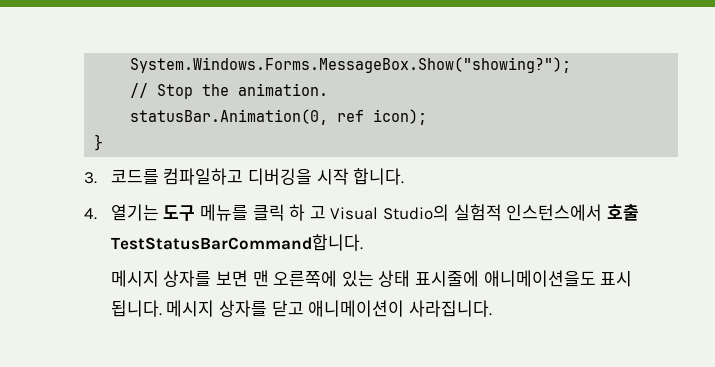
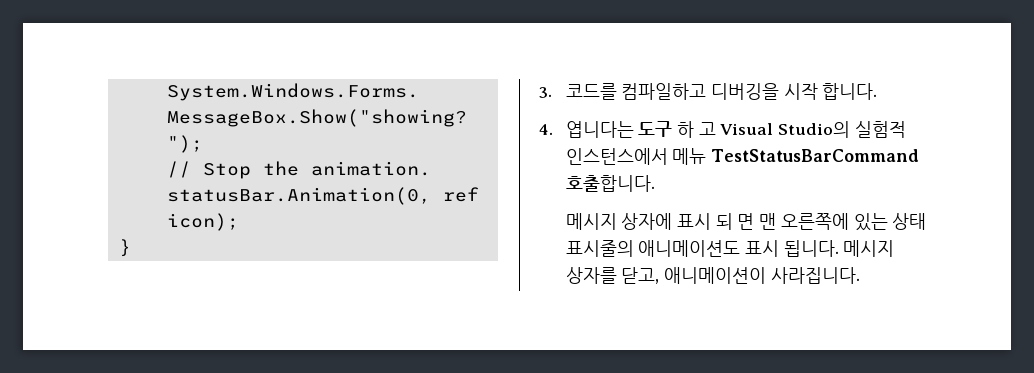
[110,204,285,221] 열기는 도구 메뉴를 클릭 -> [565,121,673,138] 엽니다는 도구
[606,204,639,221] [110,234,363,251] [110,270,248,287] 호출 TestStatusBarCommand합니다. // 메시지 상자를 보면 -> [672,148,919,165] [565,175,655,192] [565,213,755,230] 메뉴 TestStatusBarCommand 호출합니다. // 메시지 상자에 표시 되 면
[414,270,596,287] 표시줄에 애니메이션을도 -> [565,240,741,257] 표시줄의 애니메이션도
[271,300,304,317] 닫고 -> [621,267,660,284] 닫고,

